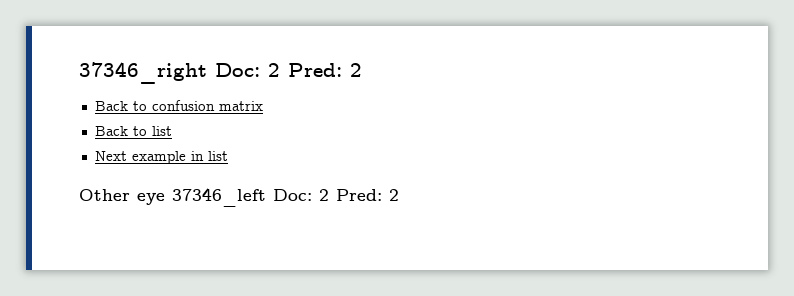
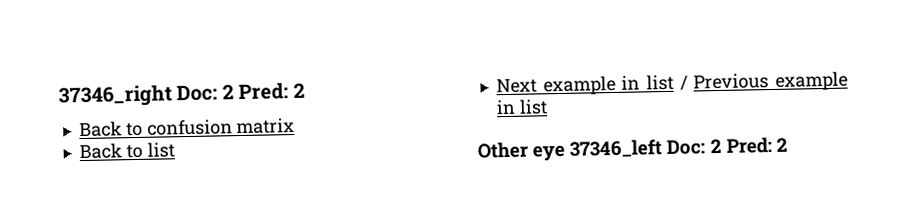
(228, 156) none -> [679,71,848,91] [495,99,548,115] / Previous example in list

